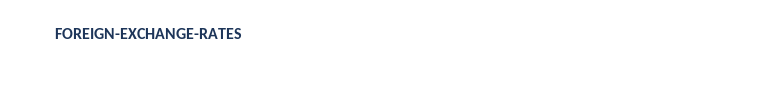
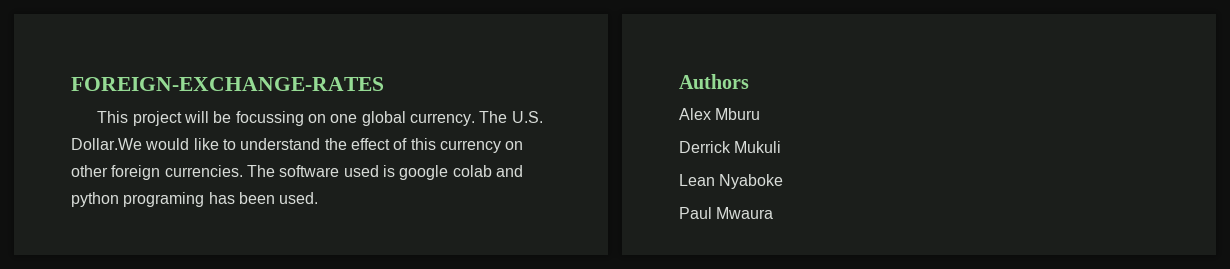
(242, 33) none -> [97,111,543,126] [71,138,524,153] [71,165,523,180] [71,192,319,207] [679,74,749,89] [679,108,761,120] [679,141,782,153] [679,174,784,189] [679,207,774,219] // This project will be focussing on one global currency. The U.S. Dollar.We would like to understand the effect of this currency on other foreign currencies. The software used is google colab and python programing has been used. // Authors // Alex Mburu // Derrick Mukuli // Lean Nyaboke // Paul Mwaura

